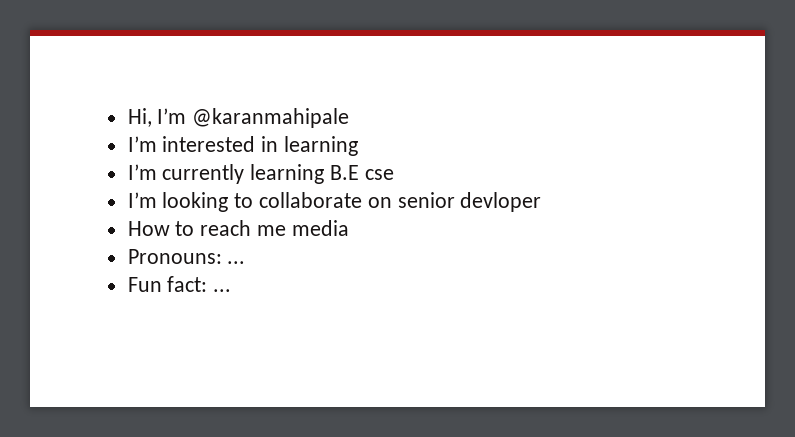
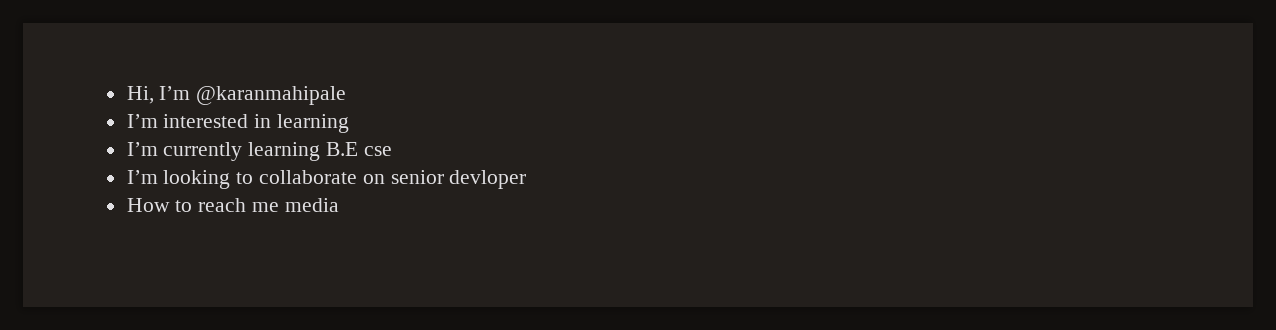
[127,249,246,264] [127,276,232,292] // Pronouns: ... // Fun fact: ... -> (339, 205) none

